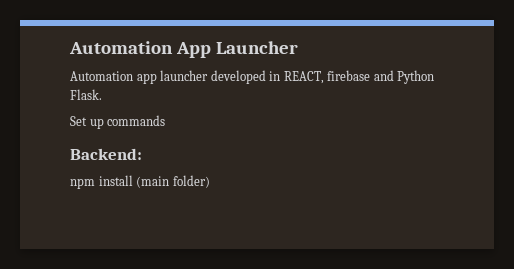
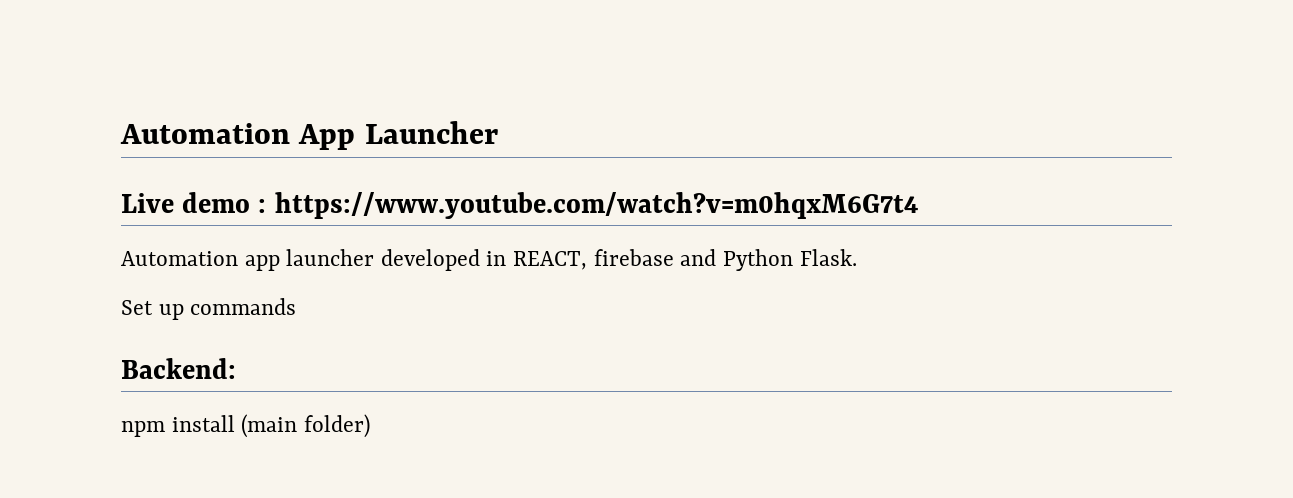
(298, 47) none -> [121,192,918,219] // Live demo : https://www.youtube.com/watch?v=m0hqxM6G7t4

